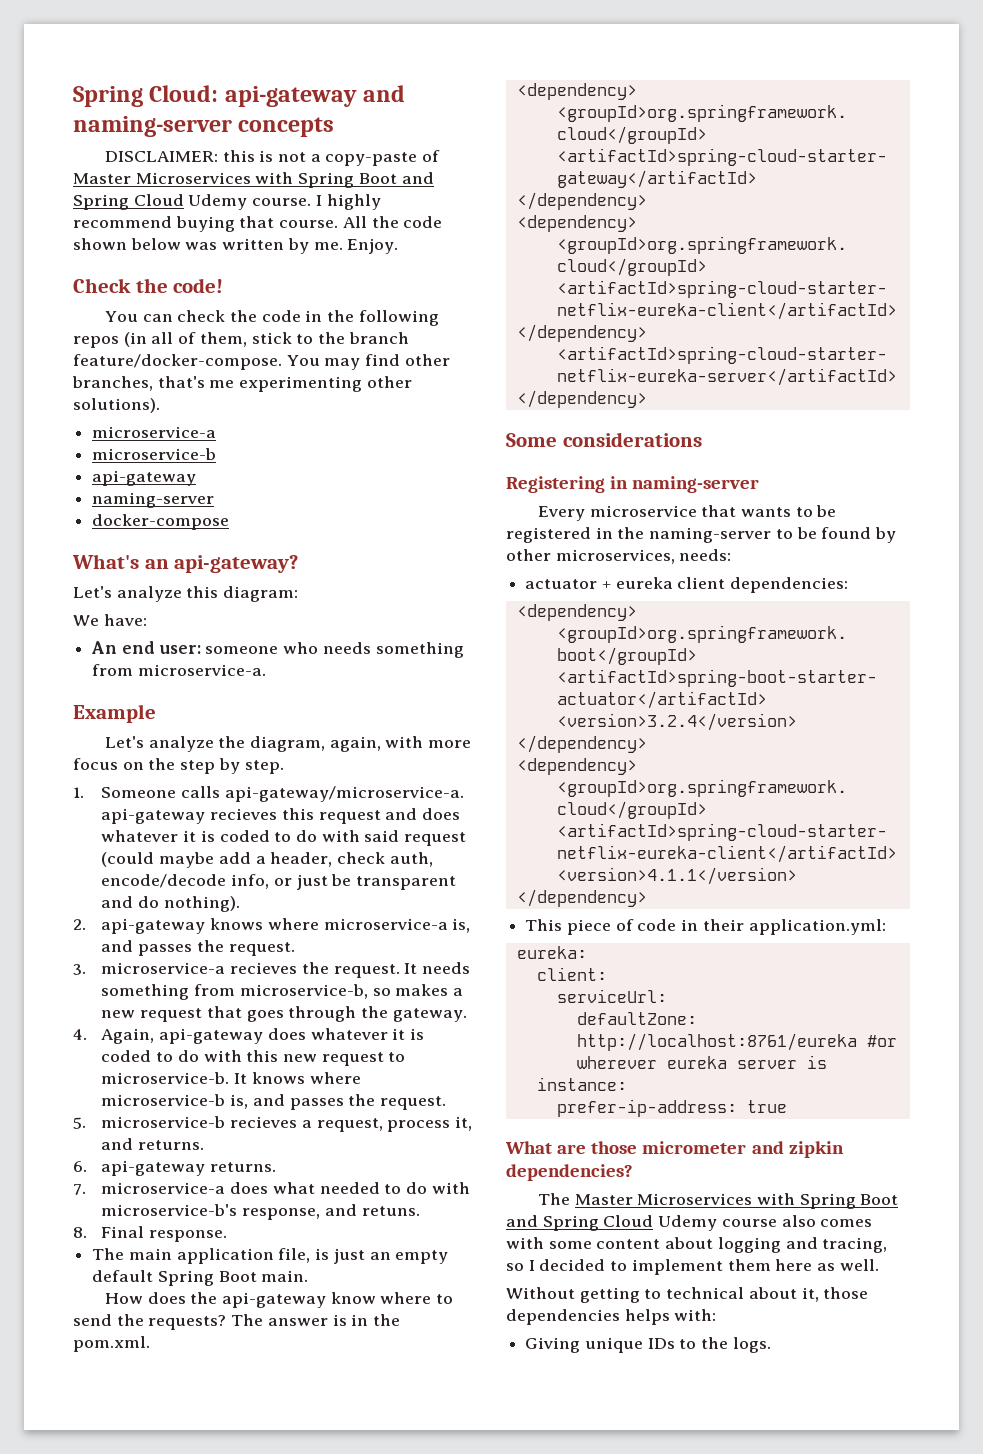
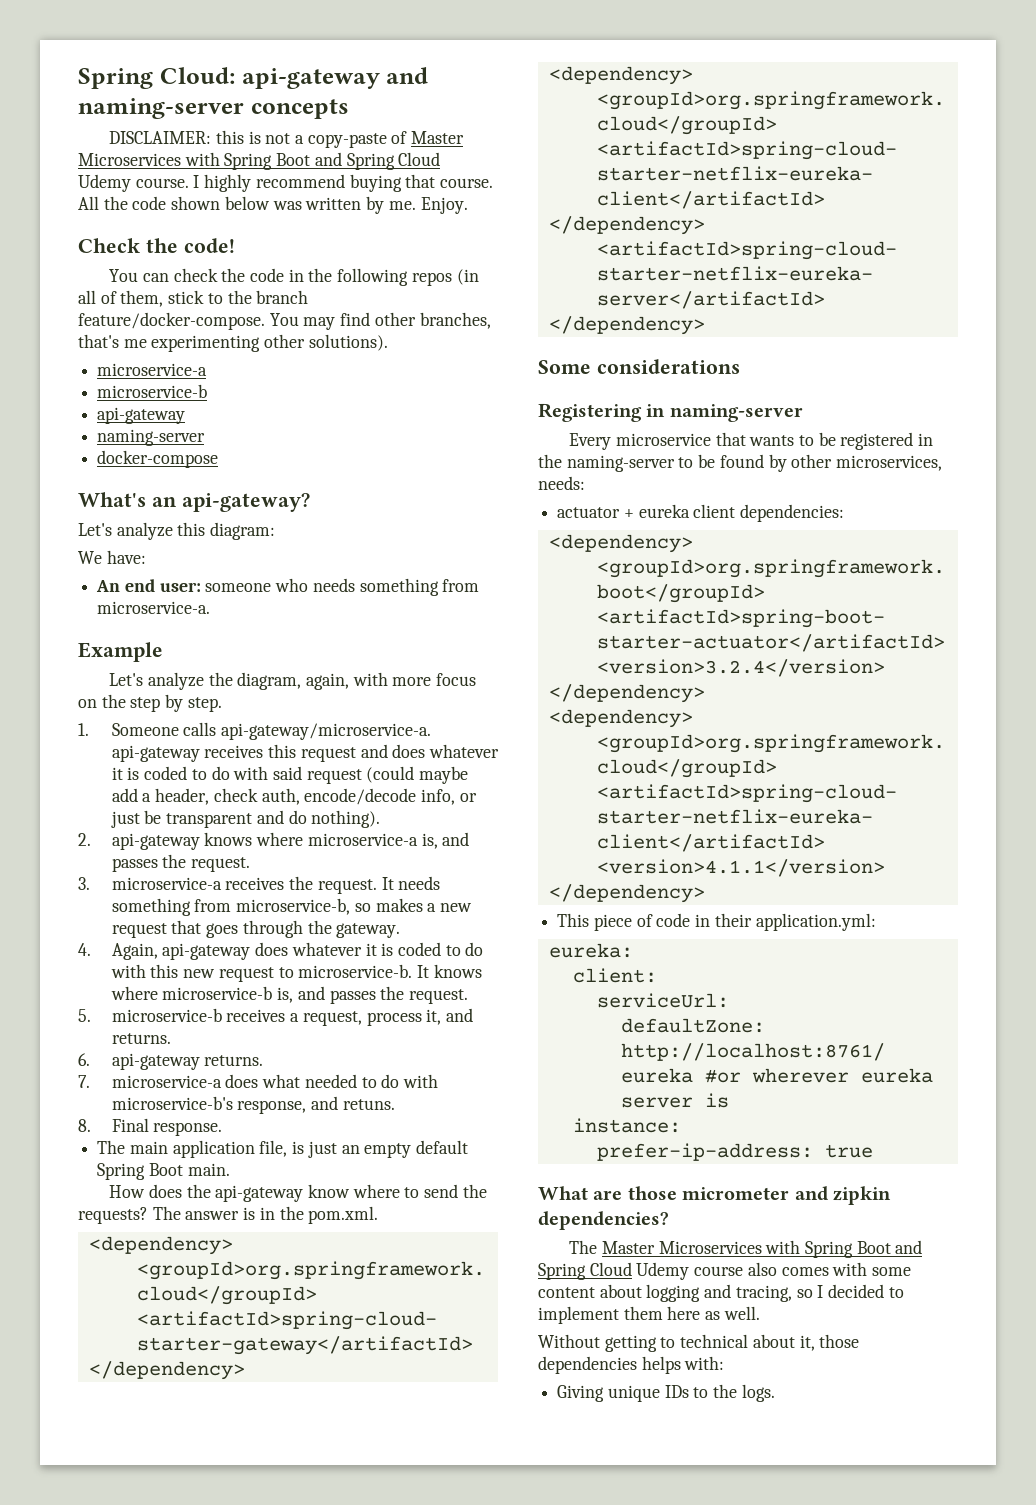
[210,808,278,820] recieves -> [204,745,264,758] receives
[230,962,298,974] recieves -> [225,877,285,890] receives
[230,1116,298,1128] recieves -> [226,1009,286,1022] receives

